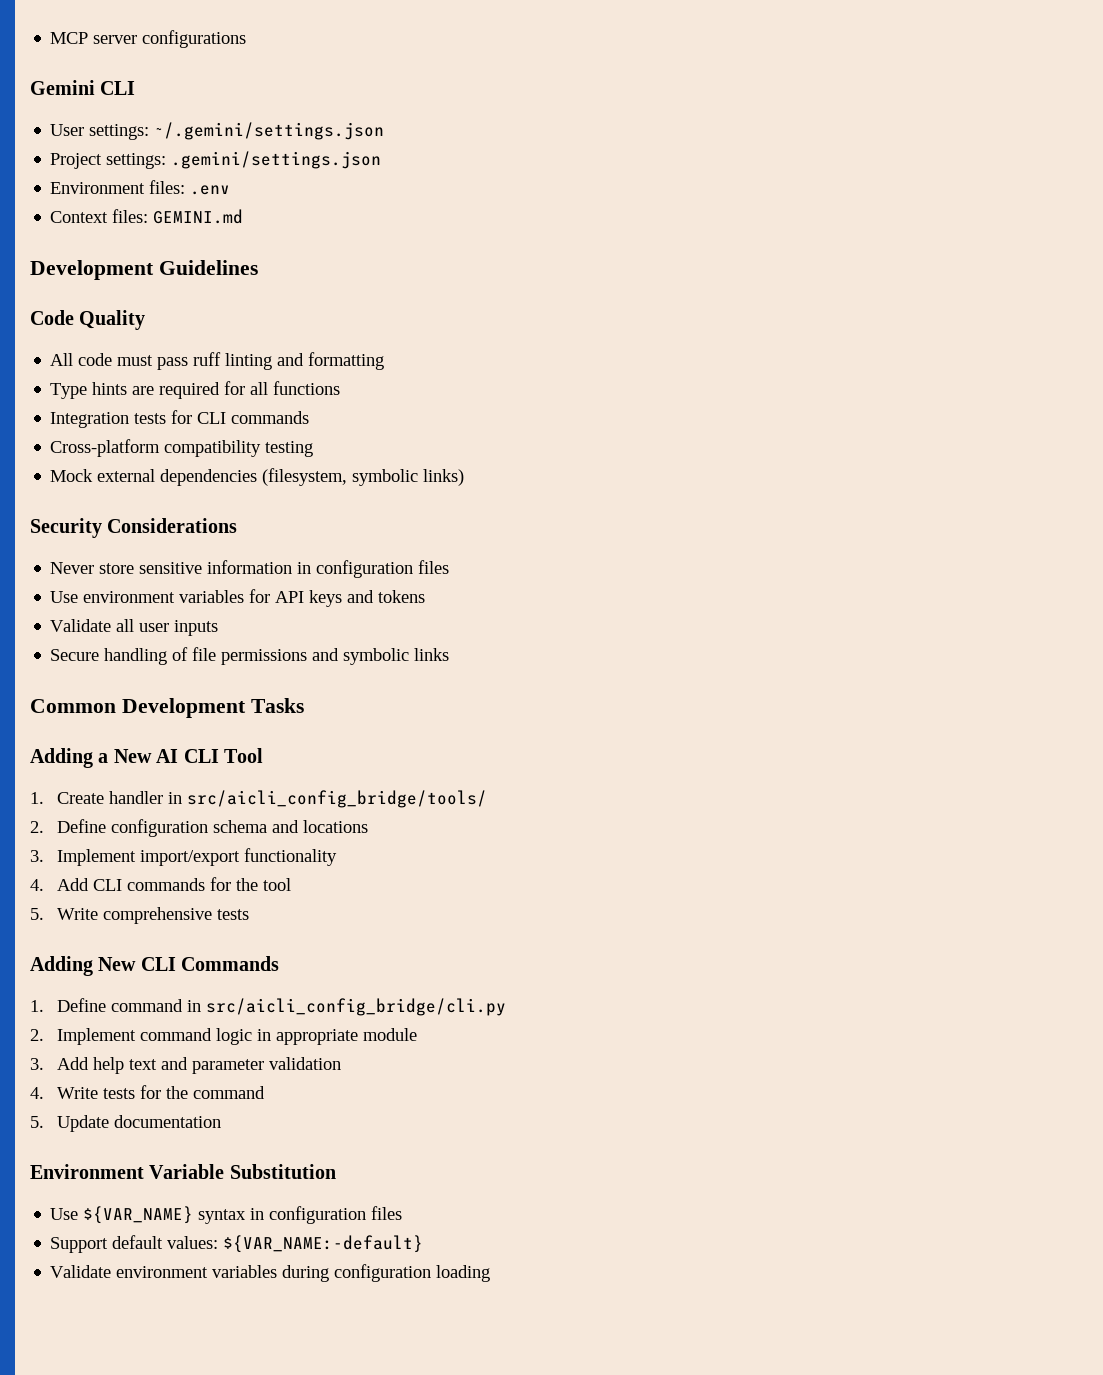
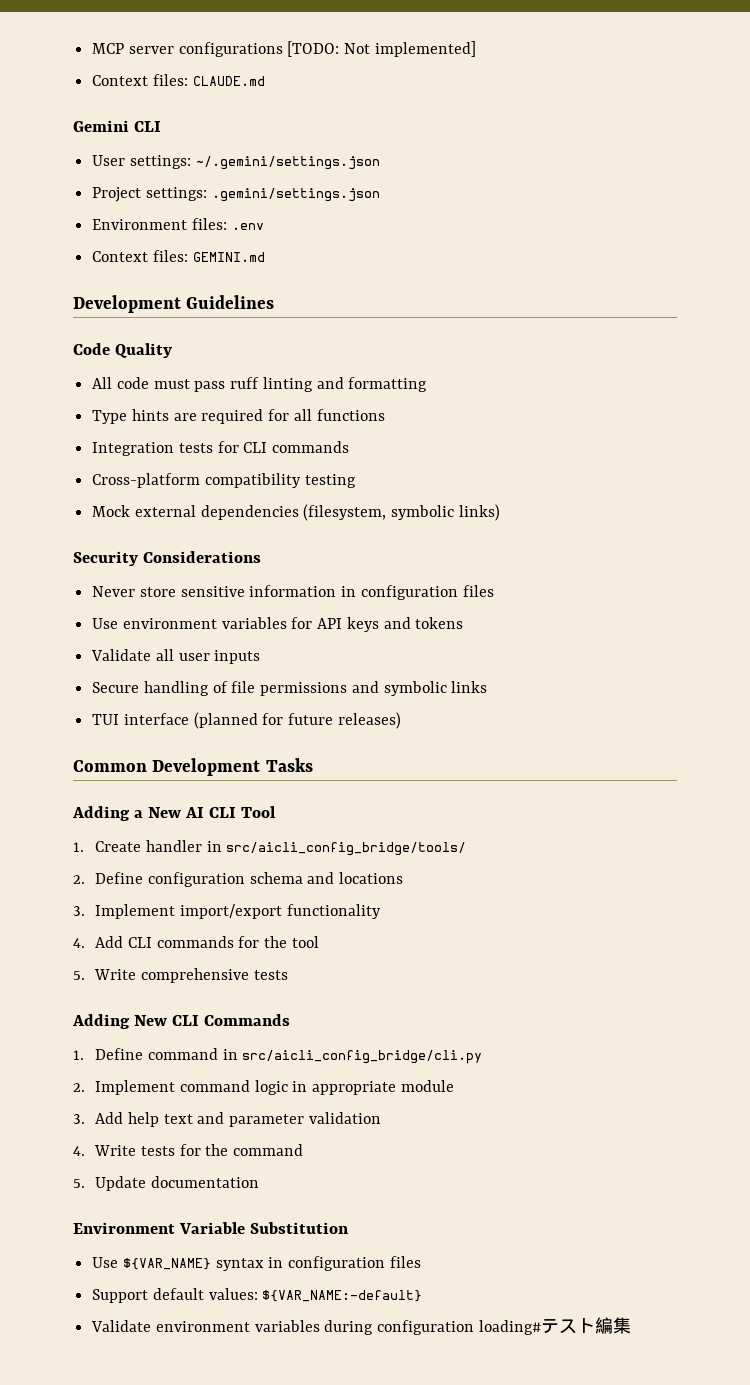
(247, 39) none -> [287,41,476,57] [92,74,265,86] [TODO: Not implemented] // Context files: CLAUDE.md
(450, 654) none -> [92,712,401,729] // TUI interface (planned for future releases)
[436,1265,491,1282] loading -> [478,1317,631,1335] loading#テスト編集

